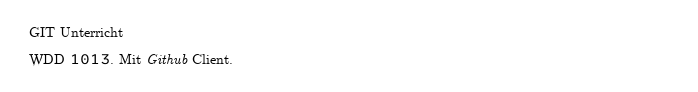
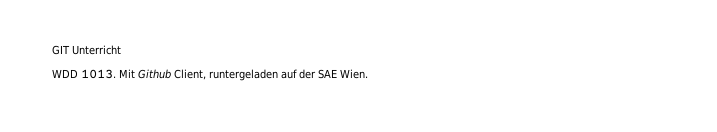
[192,54,233,64] Client. -> [174,69,368,81] Client, runtergeladen auf der SAE Wien.

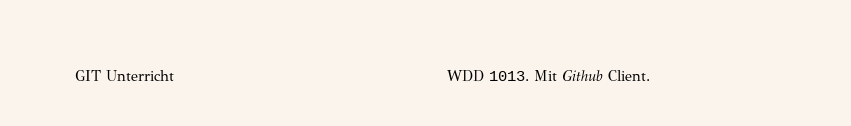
[174,69,368,81] Client, runtergeladen auf der SAE Wien. -> [608,70,650,81] Client.

